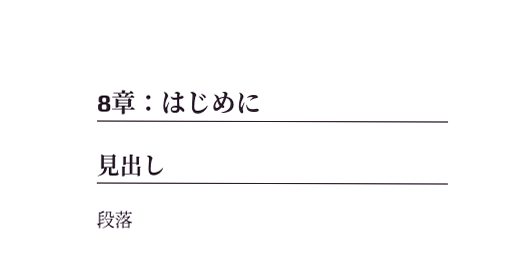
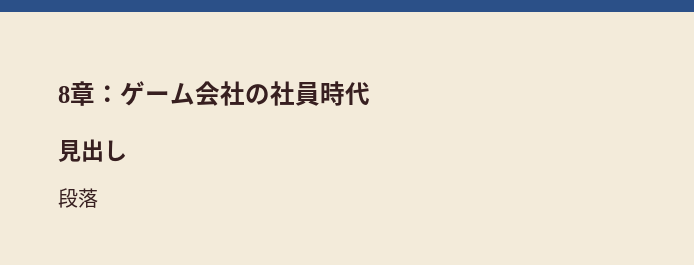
[161,90,262,114] はじめに -> [120,81,370,106] ゲーム会社の社員時代

